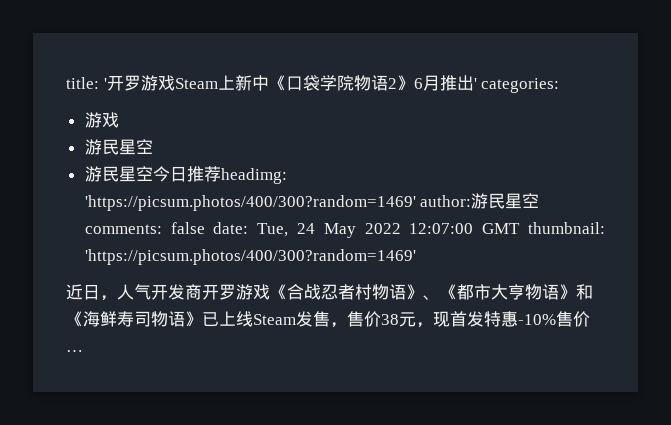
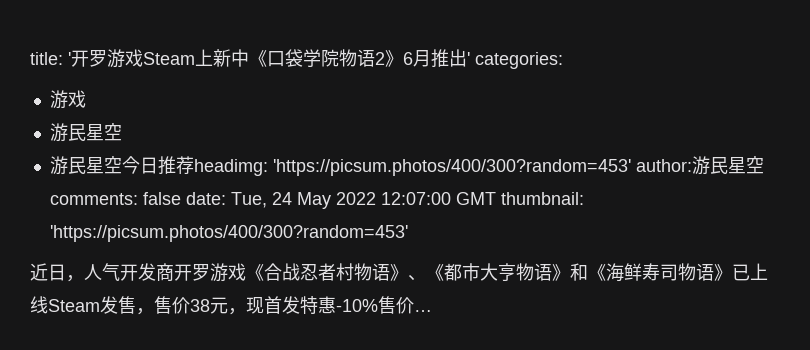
[84,195,416,211] 'https://picsum.photos/400/300?random=1469' -> [272,159,631,176] 'https://picsum.photos/400/300?random=453'
[84,249,416,265] 'https://picsum.photos/400/300?random=1469' -> [49,225,408,242] 'https://picsum.photos/400/300?random=453'

